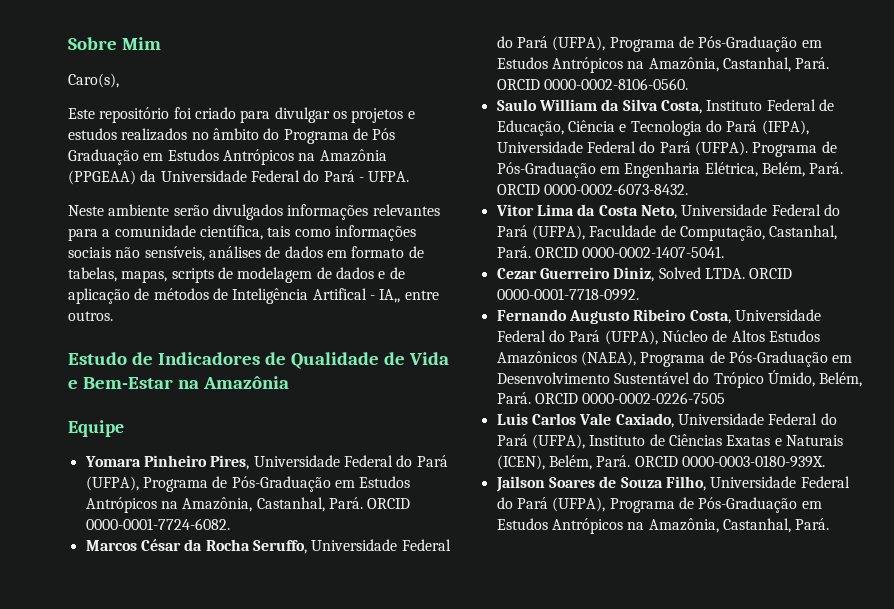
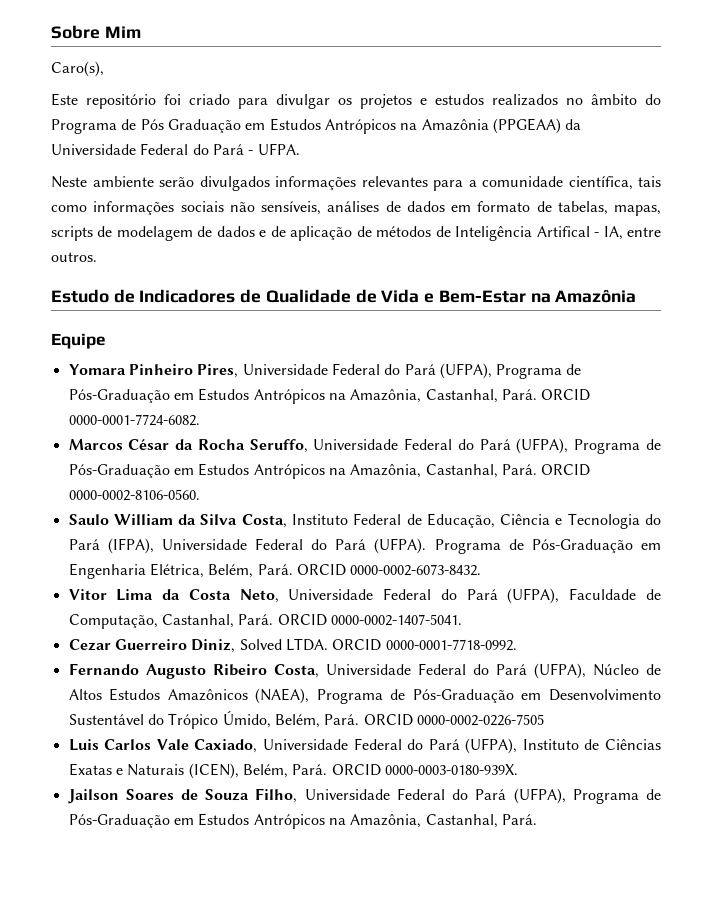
[379,289,401,303] IA,, -> [603,226,623,240] IA,

